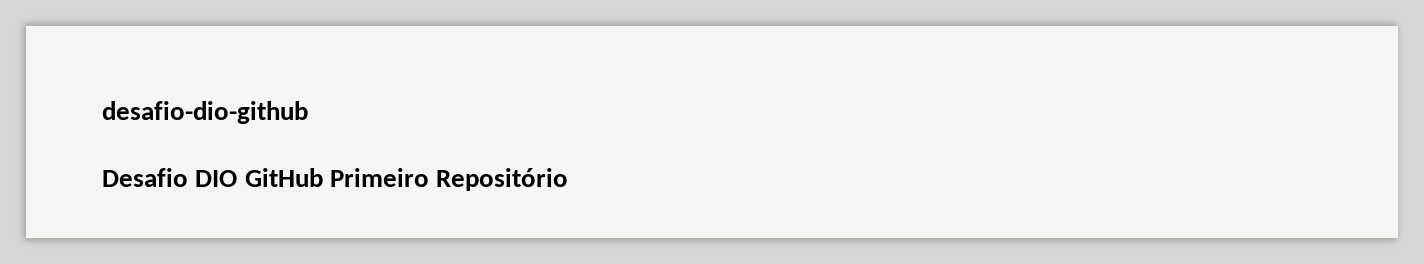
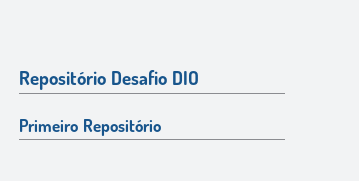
[102,101,308,124] desafio-dio-github // -> [19,71,106,90] Repositório
[244,168,323,187] GitHub -> (200, 78) //

